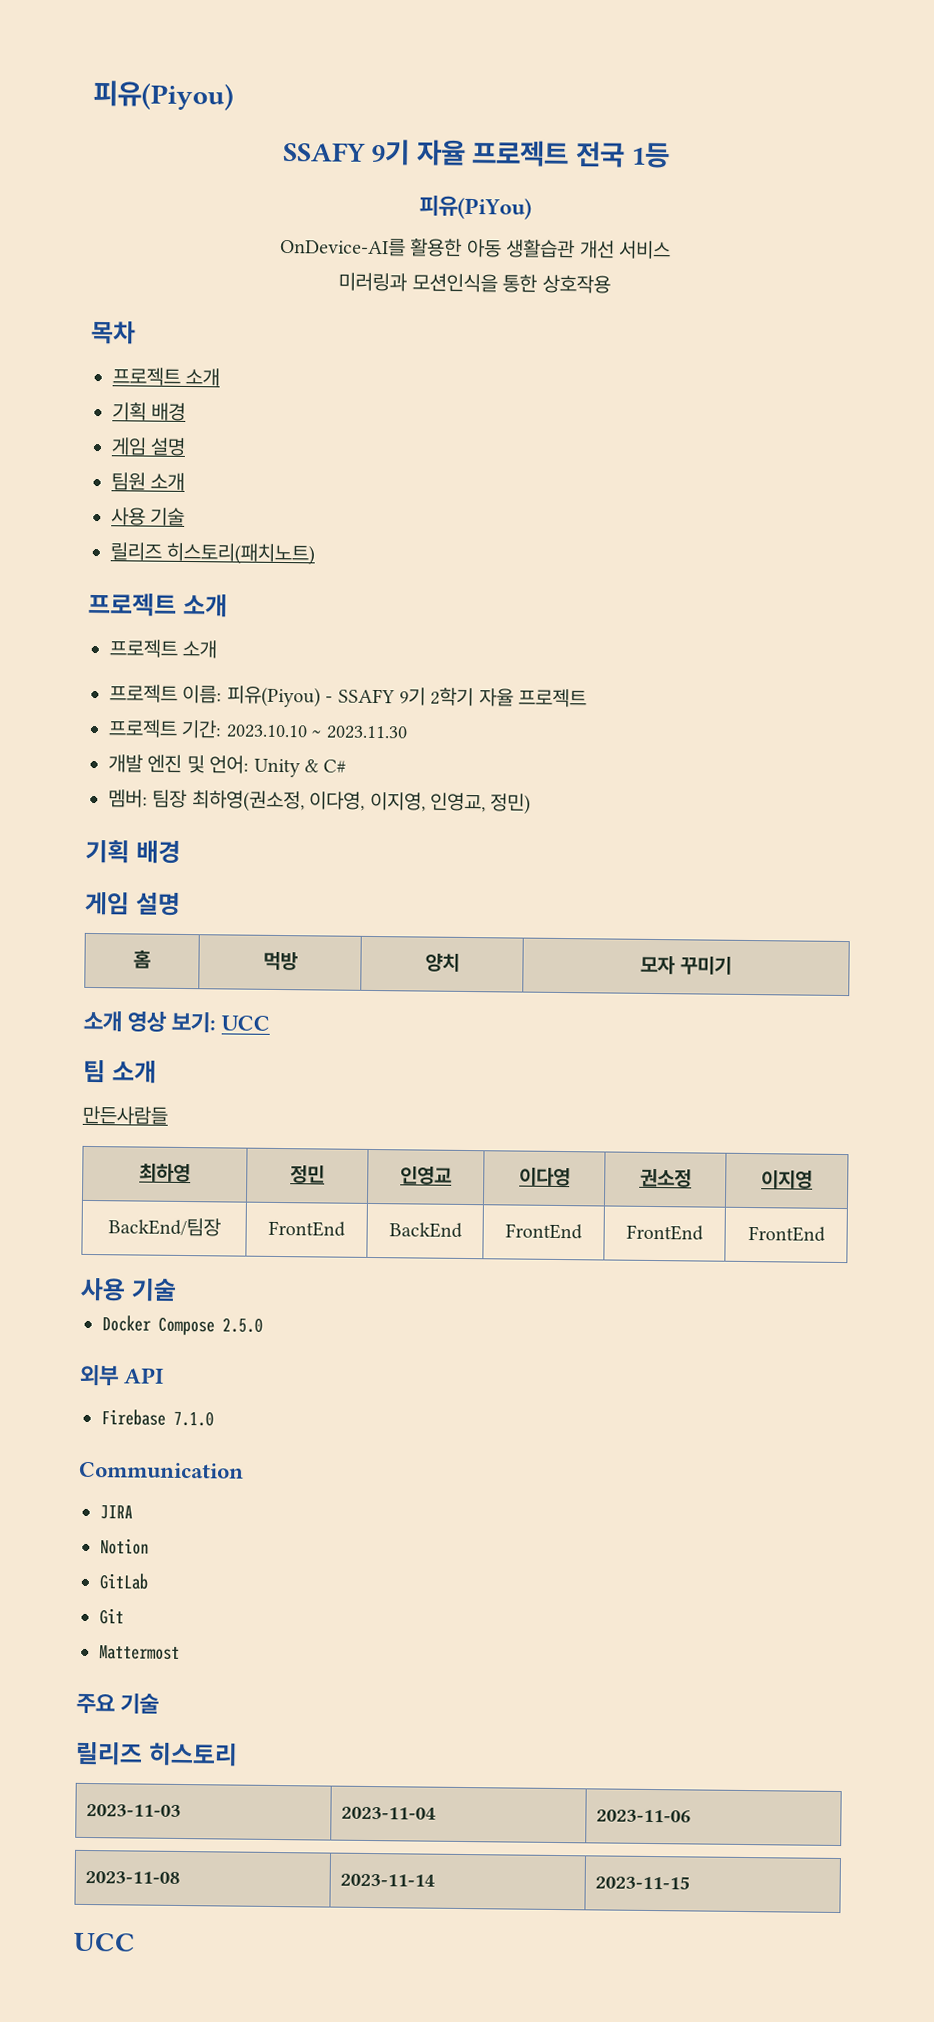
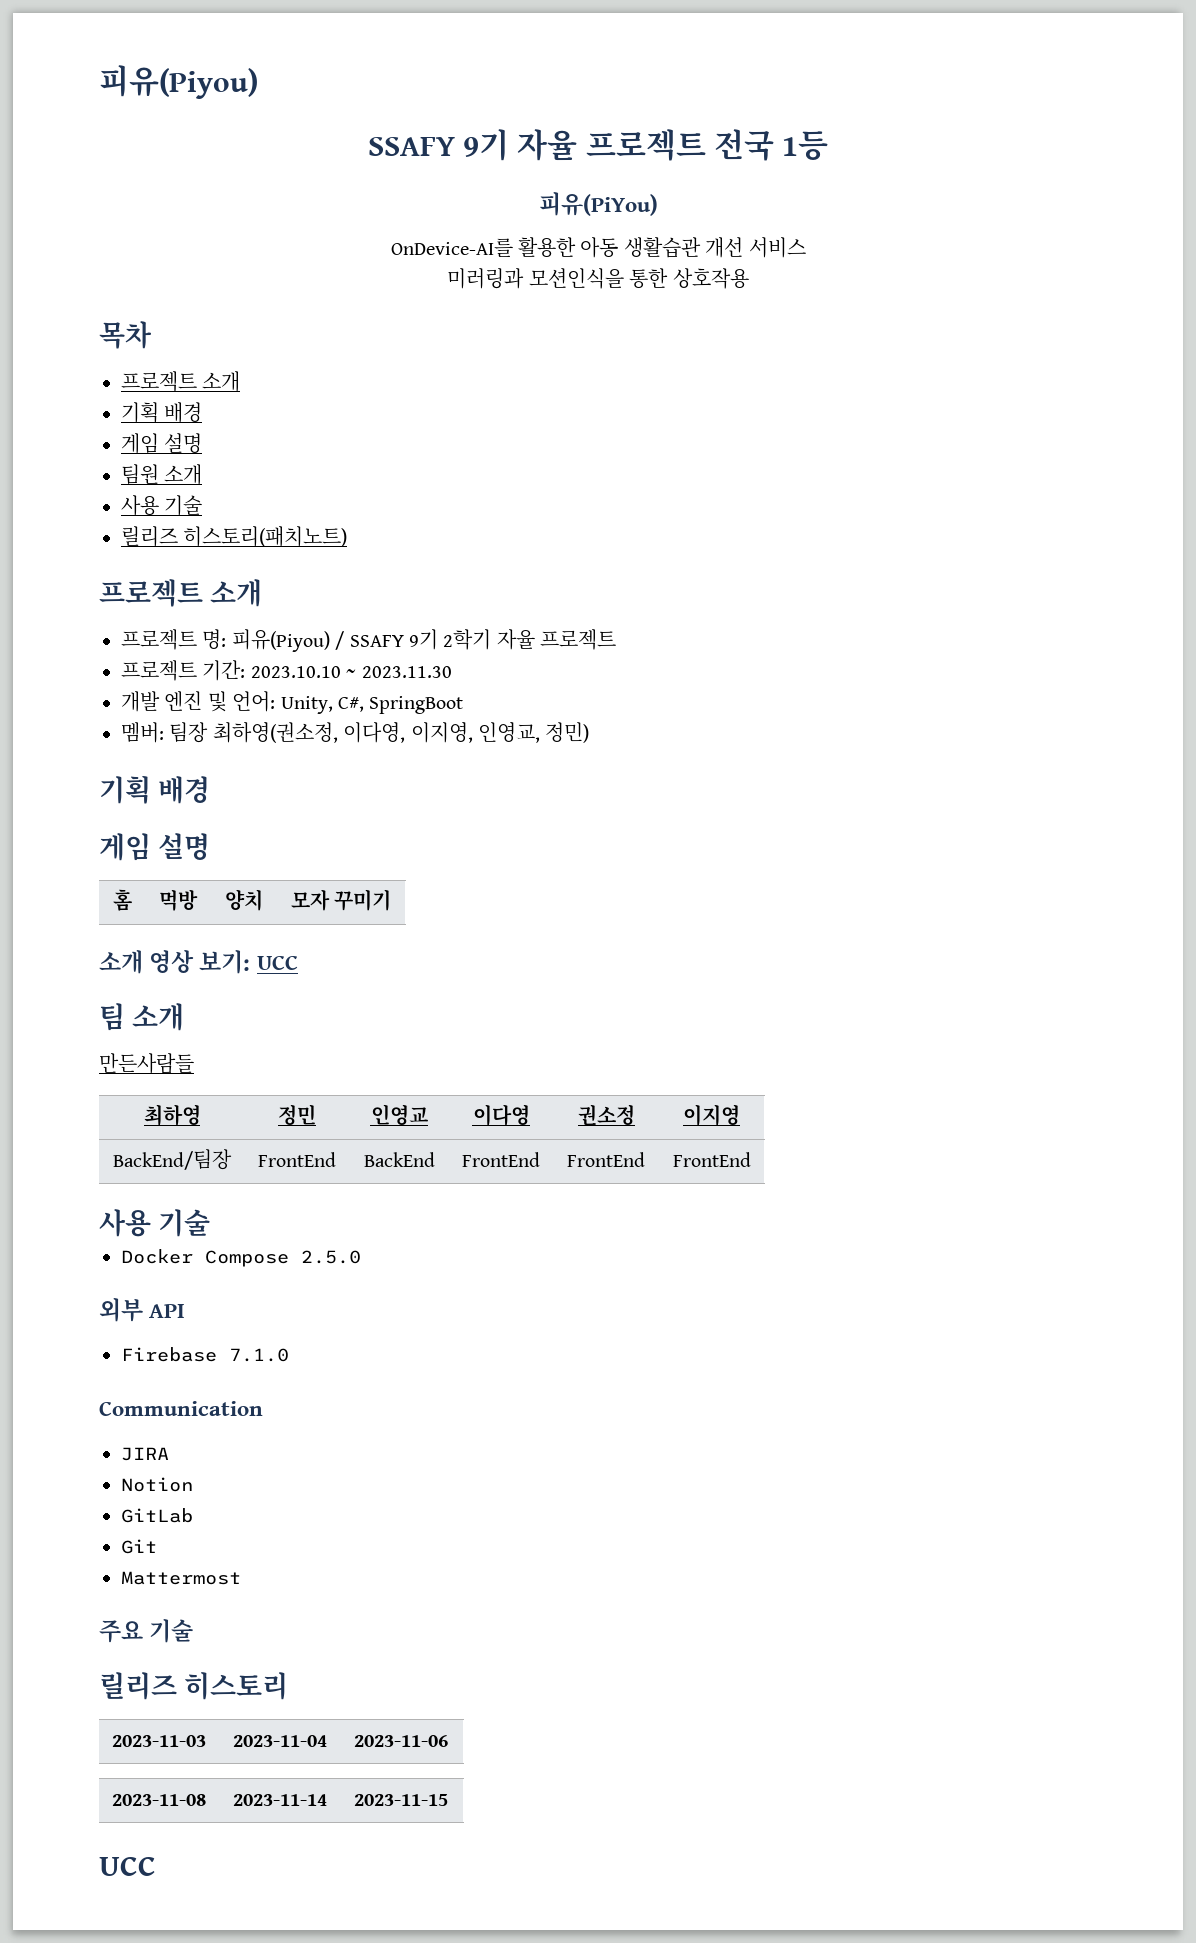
[182,639,218,659] [109,684,334,708] 소개 // 프로젝트 이름: 피유(Piyou) - -> [202,629,345,652] 명: 피유(Piyou) /
[253,758,347,778] Unity & C# -> [280,696,464,714] Unity, C#, SpringBoot

